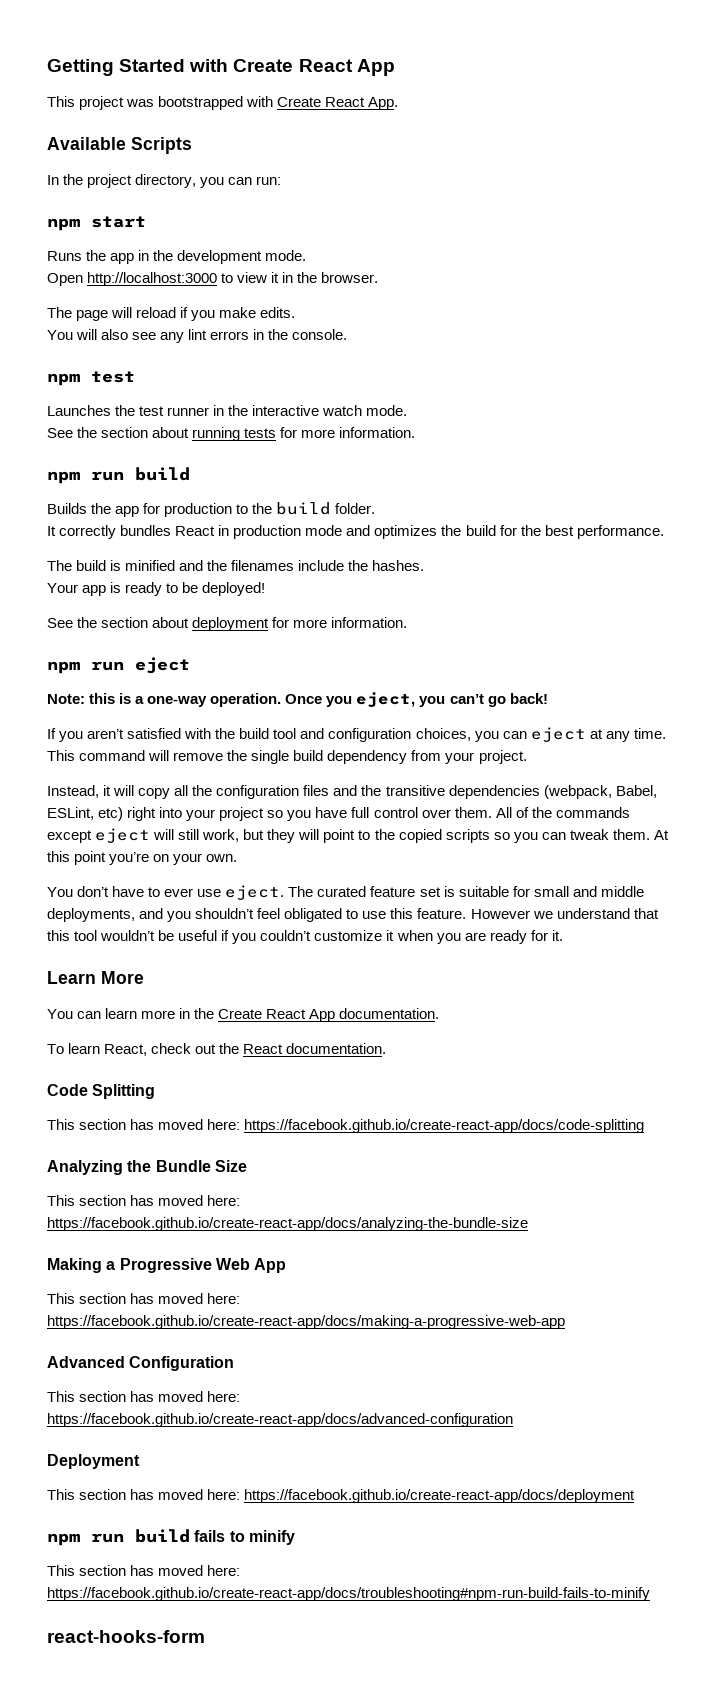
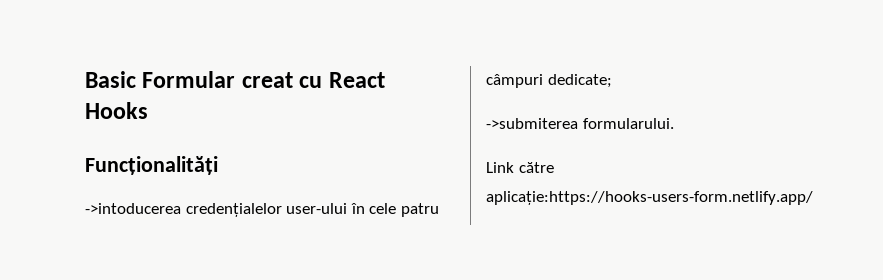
[47,59,395,76] [47,96,399,110] [47,137,192,154] [47,174,282,188] [47,216,146,231] [47,250,307,264] [47,272,379,286] [47,307,296,321] [47,329,348,343] [47,371,135,386] [47,405,408,416] [47,427,416,441] [47,467,190,484] [47,502,376,517] [47,525,664,539] [47,560,425,571] [47,582,266,596] [47,617,408,631] [47,657,190,674] [47,692,548,707] [47,727,666,742] [47,750,527,764] [47,785,657,799] [47,807,630,821] [47,828,669,843] [47,851,238,865] [47,885,644,900] [47,908,659,922] [47,930,563,944] [47,971,144,984] [47,1008,440,1022] [47,1043,387,1056] [47,1084,156,1099] [47,1119,645,1133] [47,1160,247,1175] [47,1195,241,1206] [47,1217,528,1231] [47,1258,287,1273] [47,1293,241,1304] [47,1315,565,1329] [47,1356,235,1371] [47,1391,241,1402] [47,1413,513,1427] [47,1454,140,1469] [47,1489,636,1503] [47,1529,295,1546] [47,1565,241,1576] [47,1587,650,1601] [47,1630,205,1643] Getting Started with Create React App // This project was bootstrapped with Create React App. // Available Scripts // In the project directory, you can run: // npm start // Runs the app in the development mode. // Open http://localhost:3000 to view it in the browser. // The page will reload if you make edits. // You will also see any lint errors in the console. // npm test // Launches the test runner in the interactive watch mode. // See the section about running tests for more information. // npm run build // Builds the app for production to the build folder. // It correctly bundles React in production mode and optimizes the build for the best performance. // The build is minified and the filenames include the hashes. // Your app is ready to be deployed! // See the section about deployment for more information. // npm run eject // Note: this is a one-way operation. Once you eject, you can’t go back! // If you aren’t satisfied with the build tool and configuration choices, you can eject at any time. This command will remove the single build dependency from your project. // Instead, it will copy all the configuration files and the transitive dependencies (webpack, Babel, ESLint, etc) right into your project so you have full control over them. All of the commands except eject will still work, but they will point to the copied scripts so you can tweak them. At this point you’re on your own. // You don’t have to ever use eject. The curated feature set is suitable for small and middle deployments, and you shouldn’t feel obligated to use this feature. However we understand that this tool wouldn’t be useful if you couldn’t customize it when you are ready for it. // Learn More // You can learn more in the Create React App documentation. // To learn React, check out the React documentation. // Code Splitting // This section has moved here: https://facebook.github.io/create-react-app/docs/code-splitting // Analyzing the Bundle Size // This section has moved here: https://facebook.github.io/create-react-app/docs/analyzing-the-bundle-size // Making a Progressive Web App // This section has moved here: https://facebook.github.io/create-react-app/docs/making-a-progressive-web-app // Advanced Configuration // This section has moved here: https://facebook.github.io/create-react-app/docs/advanced-configuration // Deployment // This section has moved here: https://facebook.github.io/create-react-app/docs/deployment // npm run build fails to minify // This section has moved here: https://facebook.github.io/create-react-app/docs/troubleshooting#npm-run-build-fails-to-minify // react-hooks-form -> [85,71,385,88] [85,102,148,119] [85,156,218,175] [85,203,439,217] [486,74,612,88] [486,118,674,129] [486,162,554,173] [486,191,813,205] Basic Formular creat cu React Hooks // Funcționalități // ->intoducerea credențialelor user-ului în cele patru câmpuri dedicate; // ->submiterea formularului. // Link către aplicație:https://hooks-users-form.netlify.app/

